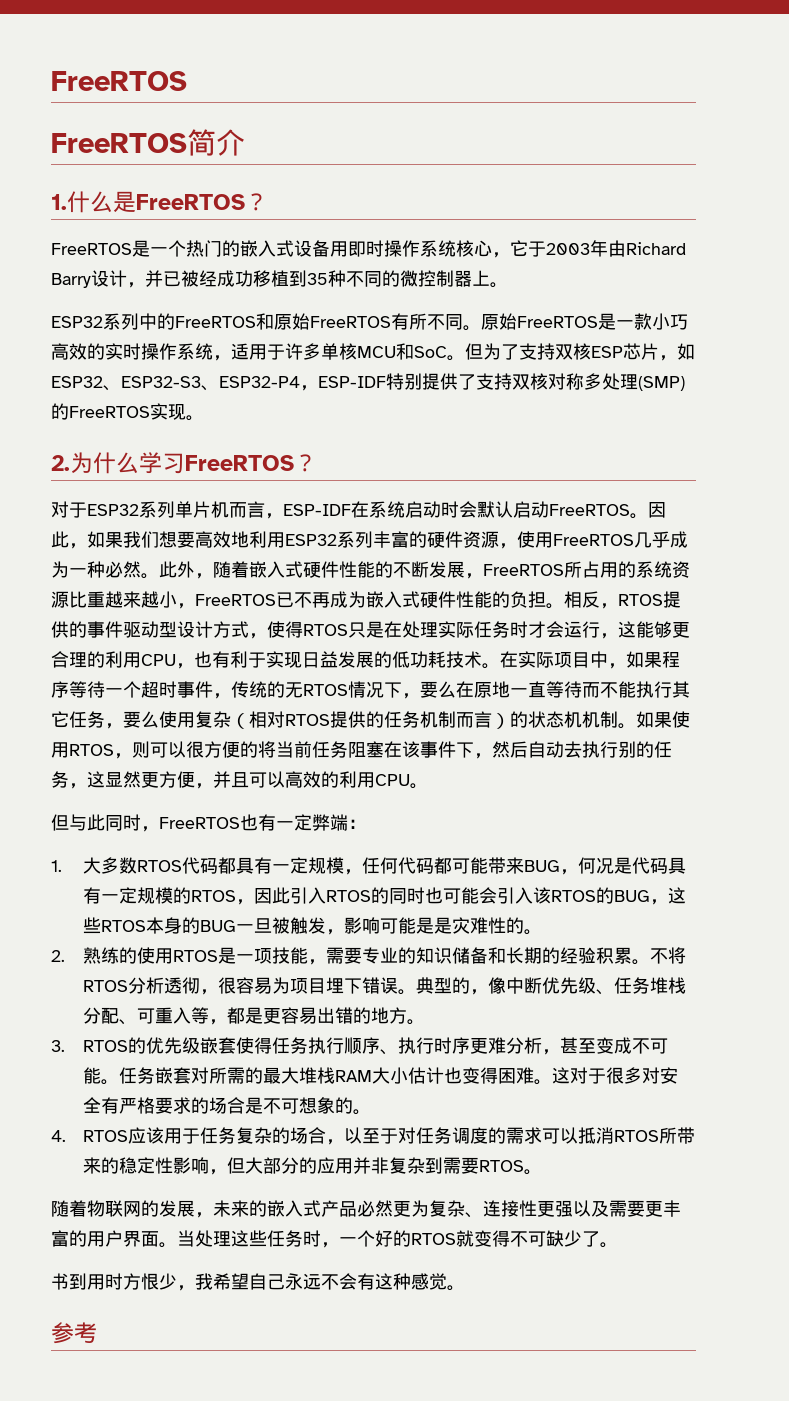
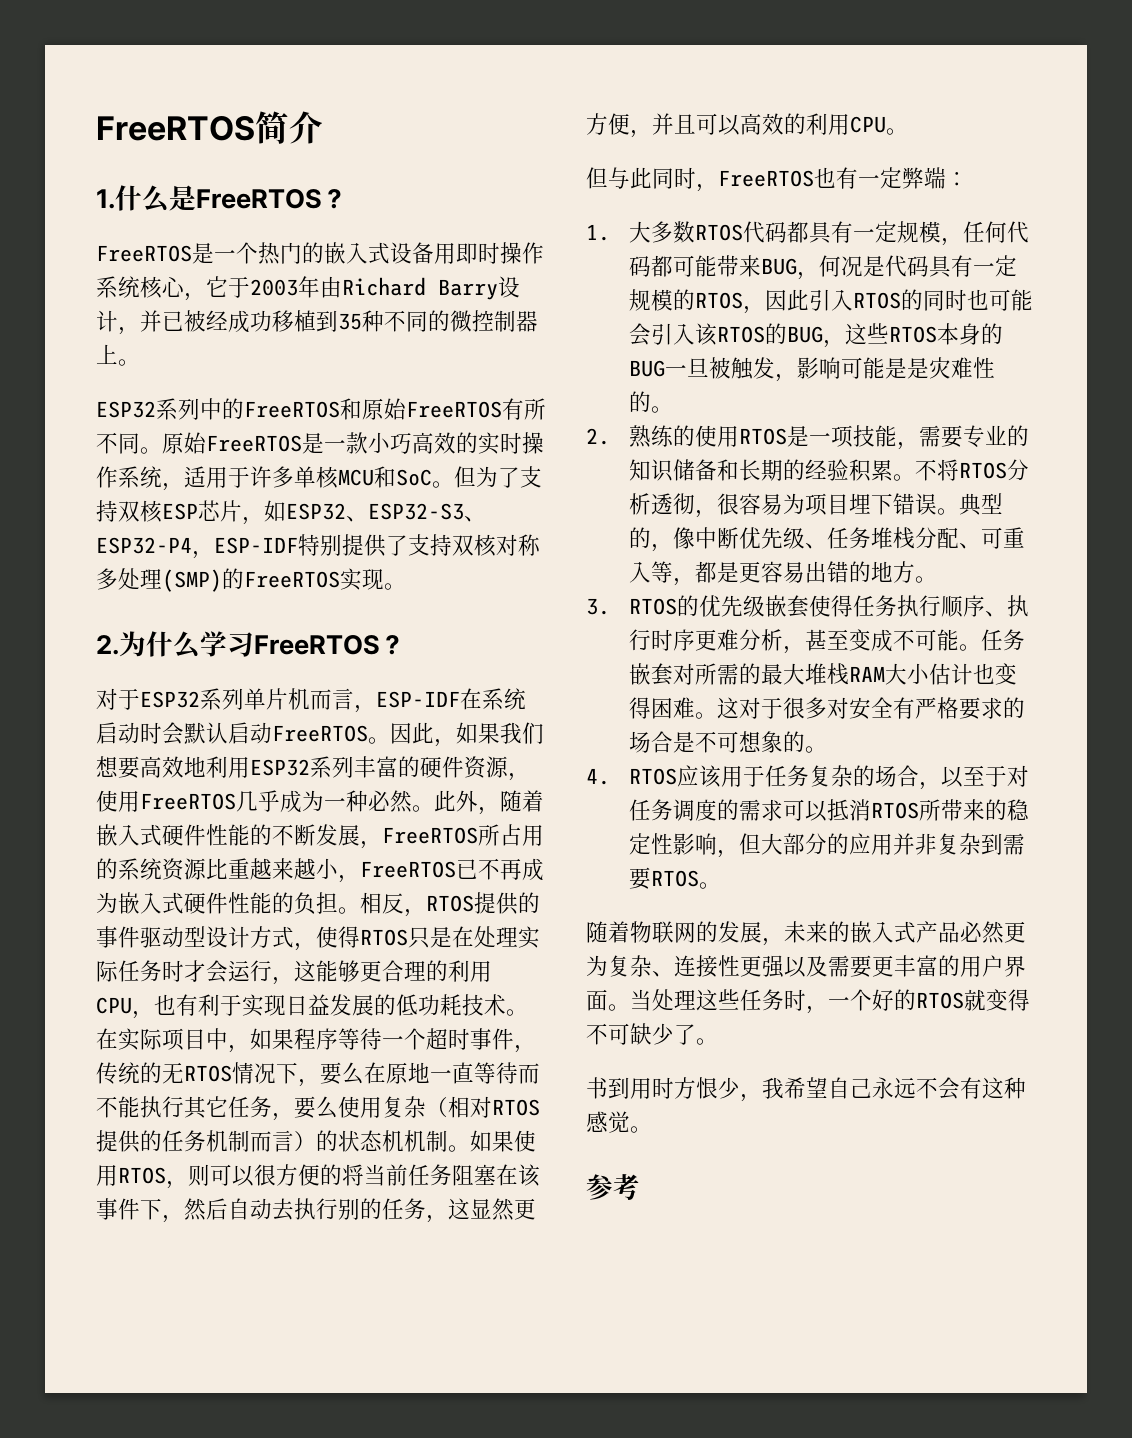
[51,71,187,91] [51,133,187,153] FreeRTOS // FreeRTOS -> [96,116,255,141] FreeRTOS

